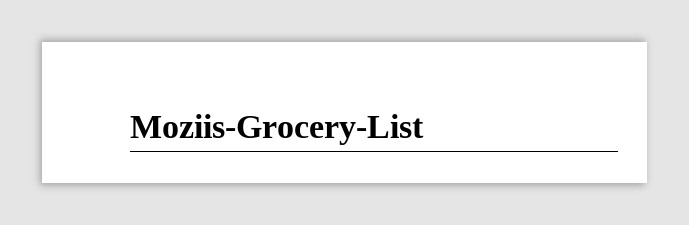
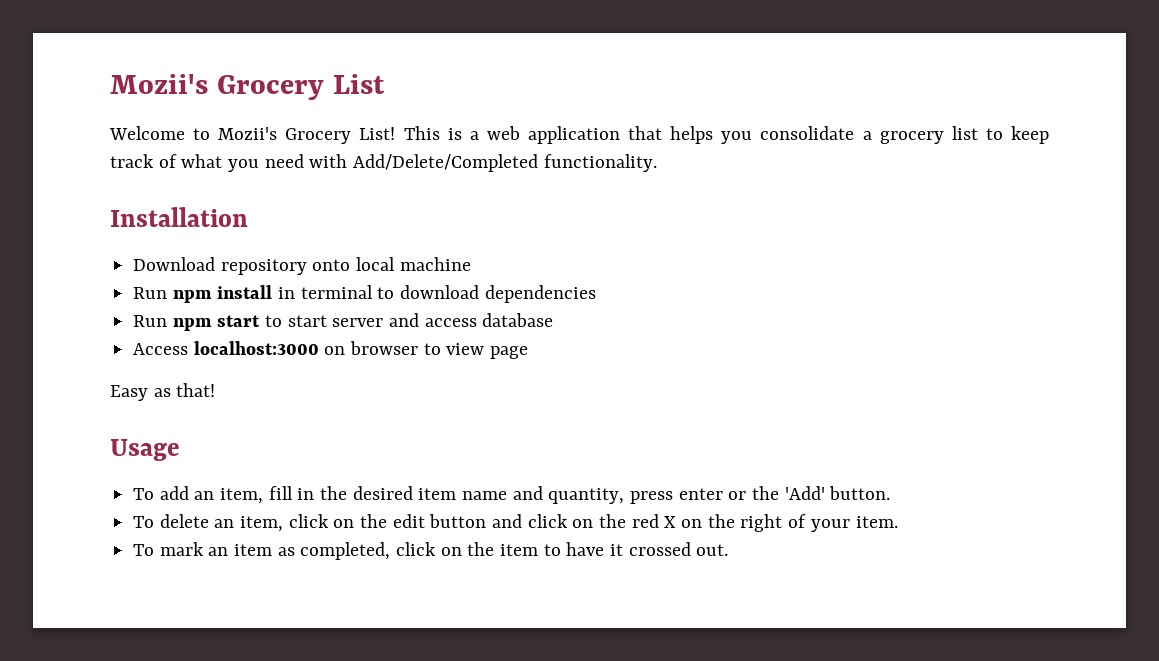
[130,114,424,145] Moziis-Grocery-List -> [110,74,385,100] [109,126,1049,144] [110,154,657,172] [110,207,248,227] [133,257,471,275] [133,285,596,303] [133,313,554,331] [133,341,529,359] [110,383,216,401] [110,439,180,461] [133,486,891,504] [133,514,898,532] [133,542,729,560] Mozii's Grocery List // Welcome to Mozii's Grocery List! This is a web application that helps you consolidate a grocery list to keep track of what you need with Add/Delete/Completed functionality. // Installation // Download repository onto local machine // Run npm install in terminal to download dependencies // Run npm start to start server and access database // Access localhost:3000 on browser to view page // Easy as that! // Usage // To add an item, fill in the desired item name and quantity, press enter or the 'Add' button. // To delete an item, click on the edit button and click on the red X on the right of your item. // To mark an item as completed, click on the item to have it crossed out.

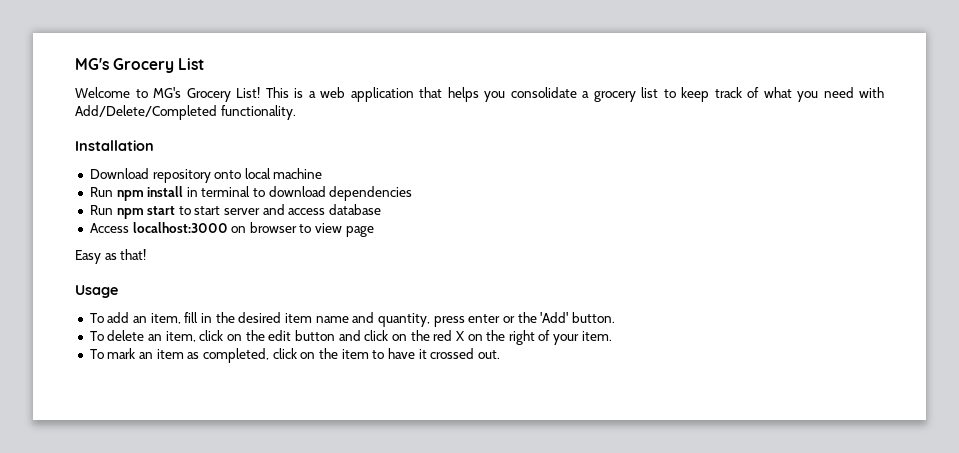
[110,74,208,94] Mozii's -> [75,58,109,70] MG's
[218,127,278,140] Mozii's -> [153,87,181,98] MG's

